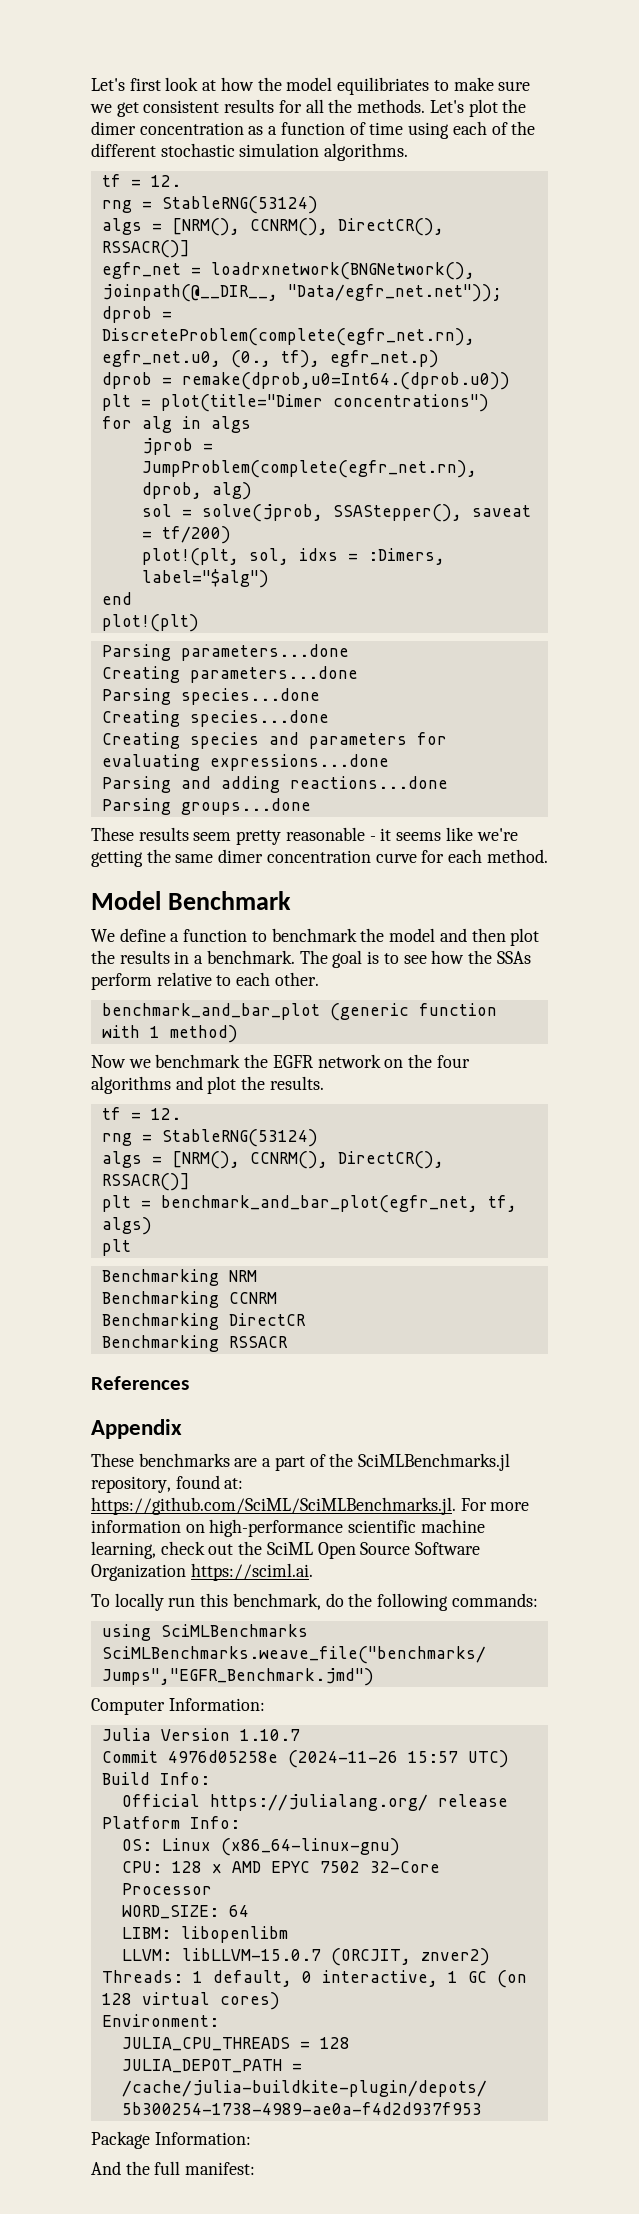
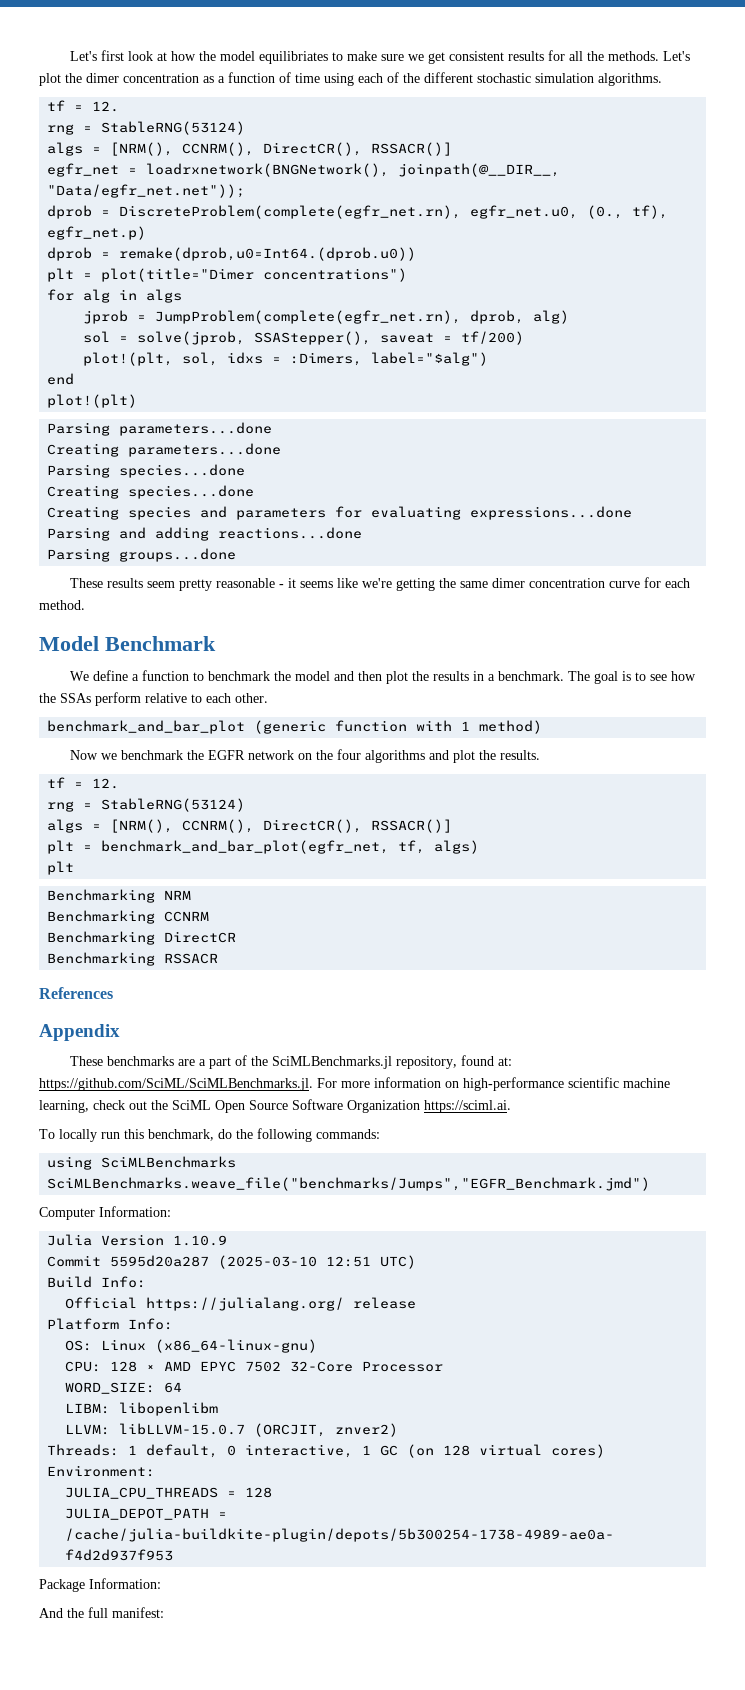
[239,1729,300,1741] 1.10.7 -> [173,1235,228,1246] 1.10.9
[167,1750,458,1768] 4976d05258e (2024-11-26 15:57 -> [110,1255,372,1269] 5595d20a287 (2025-03-10 12:51

